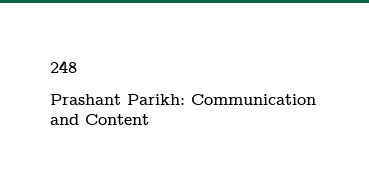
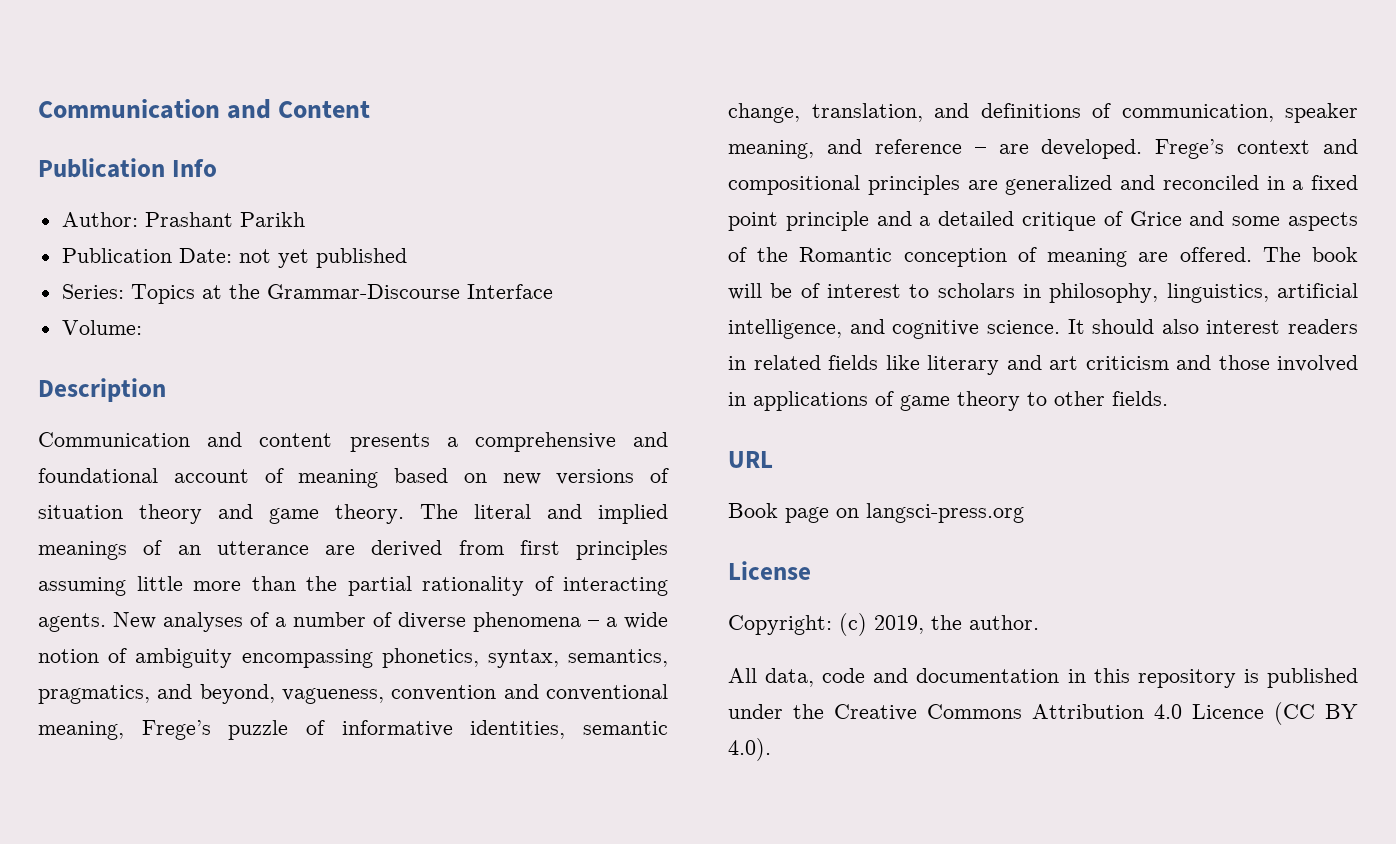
[50,60,77,73] [50,94,185,105] 248 // Prashant Parikh: -> (38, 109) none
(149, 119) none -> [38,158,217,178] [61,212,305,227] [61,248,407,268] [61,284,553,304] [61,320,142,335] [38,378,166,402] [38,432,668,452] [38,468,669,488] [38,504,668,524] [38,540,668,560] [38,576,668,596] [38,612,668,632] [38,648,668,668] [38,684,668,704] [38,720,668,740] [728,103,1358,123] [728,139,1358,159] [728,175,1358,195] [728,211,1358,231] [728,247,1358,267] [728,283,1358,303] [728,319,1358,339] [728,355,1358,375] [728,391,1168,411] [728,451,773,468] [728,503,1024,523] [728,561,811,580] [728,613,1039,636] [728,668,1358,688] [728,702,1358,725] [728,738,771,761] // Publication Info // Author: Prashant Parikh // Publication Date: not yet published // Series: Topics at the Grammar-Discourse Interface // Volume: // Description // Communication and content presents a comprehensive and foundational account of meaning based on new versions of situation theory and game theory. The literal and implied meanings of an utterance are derived from first principles assuming little more than the partial rationality of interacting agents. New analyses of a number of diverse phenomena – a wide notion of ambiguity encompassing phonetics, syntax, semantics, pragmatics, and beyond, vagueness, convention and conventional meaning, Frege’s puzzle of informative identities, semantic change, translation, and definitions of communication, speaker meaning, and reference – are developed. Frege’s context and compositional principles are generalized and reconciled in a fixed point principle and a detailed critique of Grice and some aspects of the Romantic conception of meaning are offered. The book will be of interest to scholars in philosophy, linguistics, artificial intelligence, and cognitive science. It should also interest readers in related fields like literary and art criticism and those involved in applications of game theory to other fields. // URL // Book page on langsci-press.org // License // Copyright: (c) 2019, the author. // All data, code and documentation in this repository is published under the Creative Commons Attribution 4.0 Licence (CC BY 4.0).

